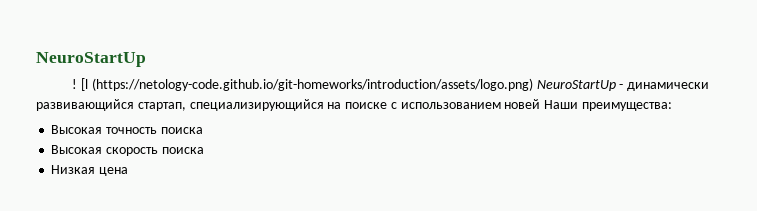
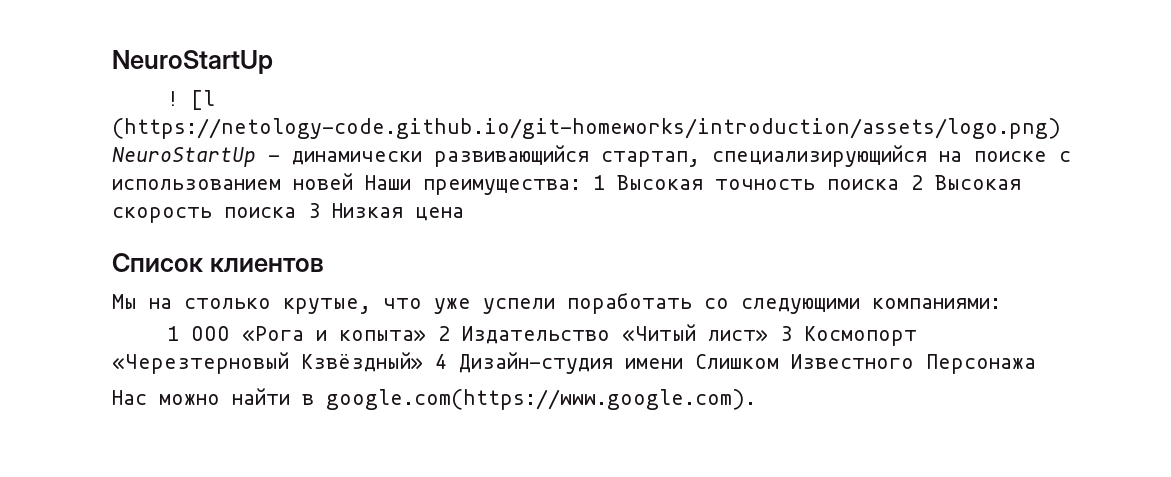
(673, 106) // -> [593,175,605,190] 1
(203, 130) // -> [911,175,923,190] 2
(204, 150) // -> [308,203,320,218] 3
(129, 171) none -> [112,253,324,272] [112,292,1001,314] [167,324,918,346] [112,352,1036,374] [112,388,756,410] // Список клиентов // Мы на столько крутые, что уже успели поработать со следующими компаниями: // 1 ООО «Рога и копыта» 2 Издательство «Читый лист» 3 Космопорт «Черезтерновый Кзвёздный» 4 Дизайн-студия имени Слишком Известного Персонажа // Нас можно найти в google.com(https://www.google.com).

